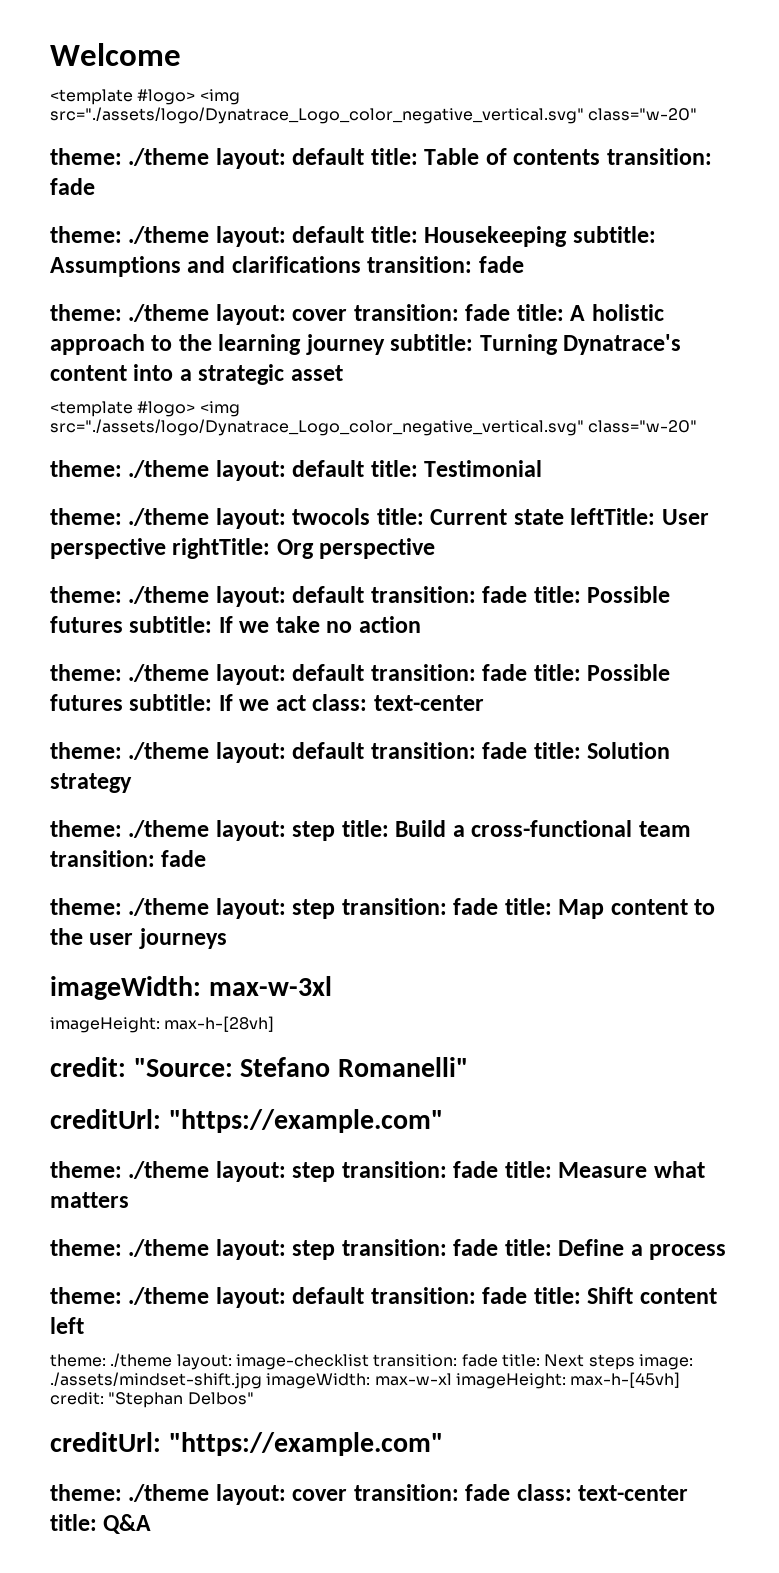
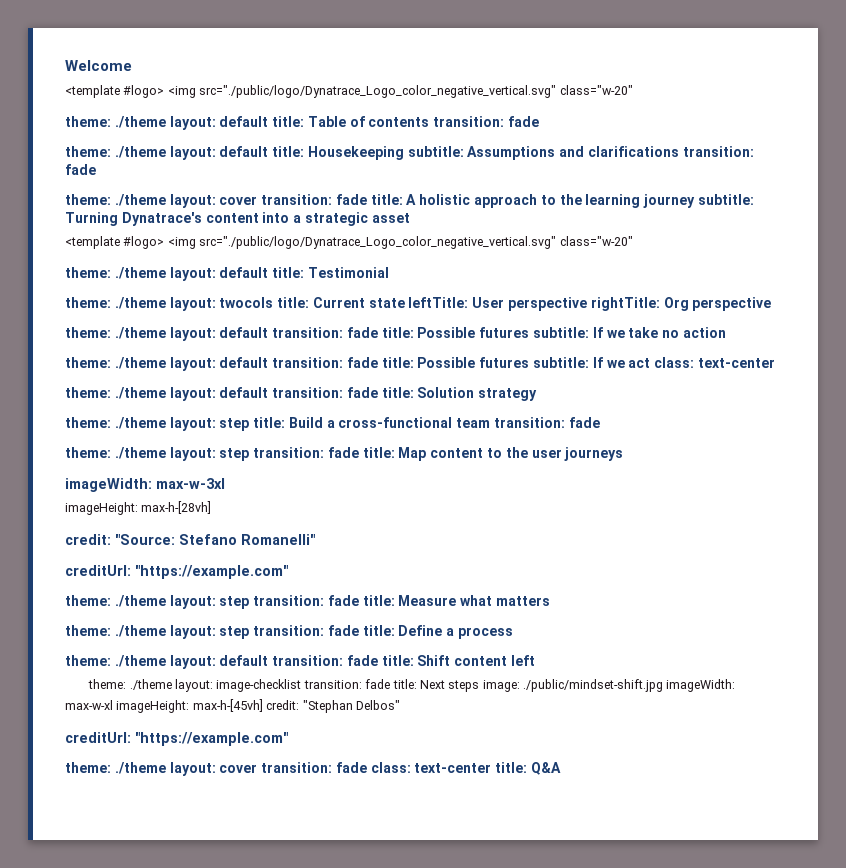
[50,107,584,124] src="./assets/logo/Dynatrace_Logo_color_negative_vertical.svg" -> [199,85,557,98] src="./public/logo/Dynatrace_Logo_color_negative_vertical.svg"
[50,419,584,436] src="./assets/logo/Dynatrace_Logo_color_negative_vertical.svg" -> [199,236,557,249] src="./public/logo/Dynatrace_Logo_color_negative_vertical.svg"
[50,1372,262,1389] ./assets/mindset-shift.jpg -> [523,679,664,692] ./public/mindset-shift.jpg

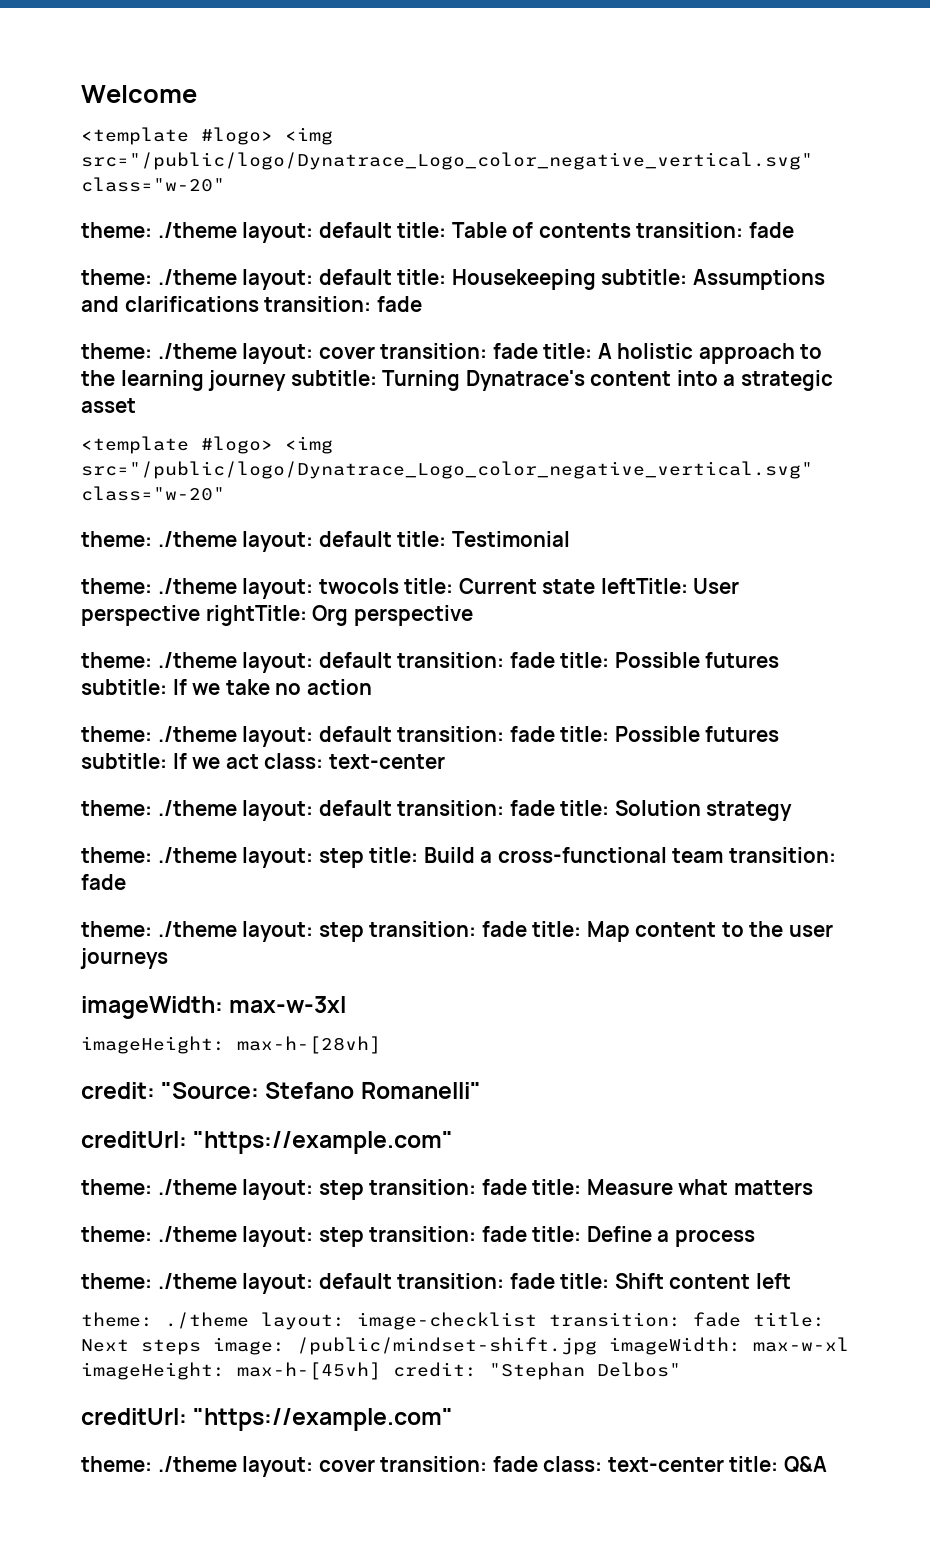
[199,85,557,98] src="./public/logo/Dynatrace_Logo_color_negative_vertical.svg" -> [81,152,813,170] src="/public/logo/Dynatrace_Logo_color_negative_vertical.svg"
[199,236,557,249] src="./public/logo/Dynatrace_Logo_color_negative_vertical.svg" -> [81,461,813,479] src="/public/logo/Dynatrace_Logo_color_negative_vertical.svg"
[523,679,664,692] ./public/mindset-shift.jpg -> [297,1337,597,1355] /public/mindset-shift.jpg

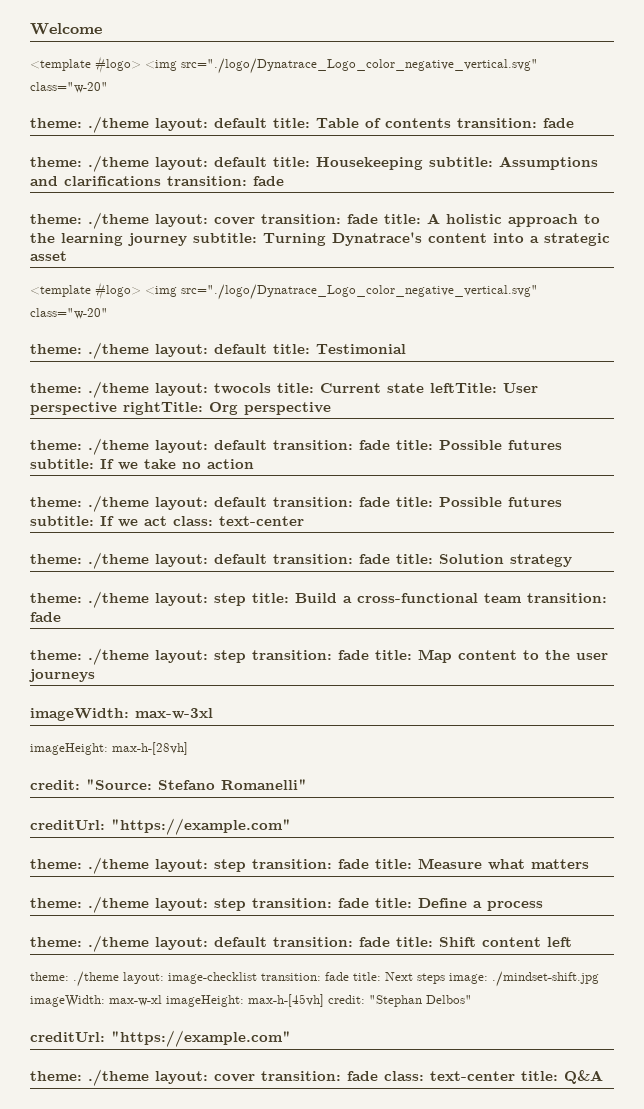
[81,152,813,170] src="/public/logo/Dynatrace_Logo_color_negative_vertical.svg" -> [181,58,538,74] src="./logo/Dynatrace_Logo_color_negative_vertical.svg"
[81,461,813,479] src="/public/logo/Dynatrace_Logo_color_negative_vertical.svg" -> [181,284,538,300] src="./logo/Dynatrace_Logo_color_negative_vertical.svg"
[297,1337,597,1355] /public/mindset-shift.jpg -> [492,971,599,987] ./mindset-shift.jpg

